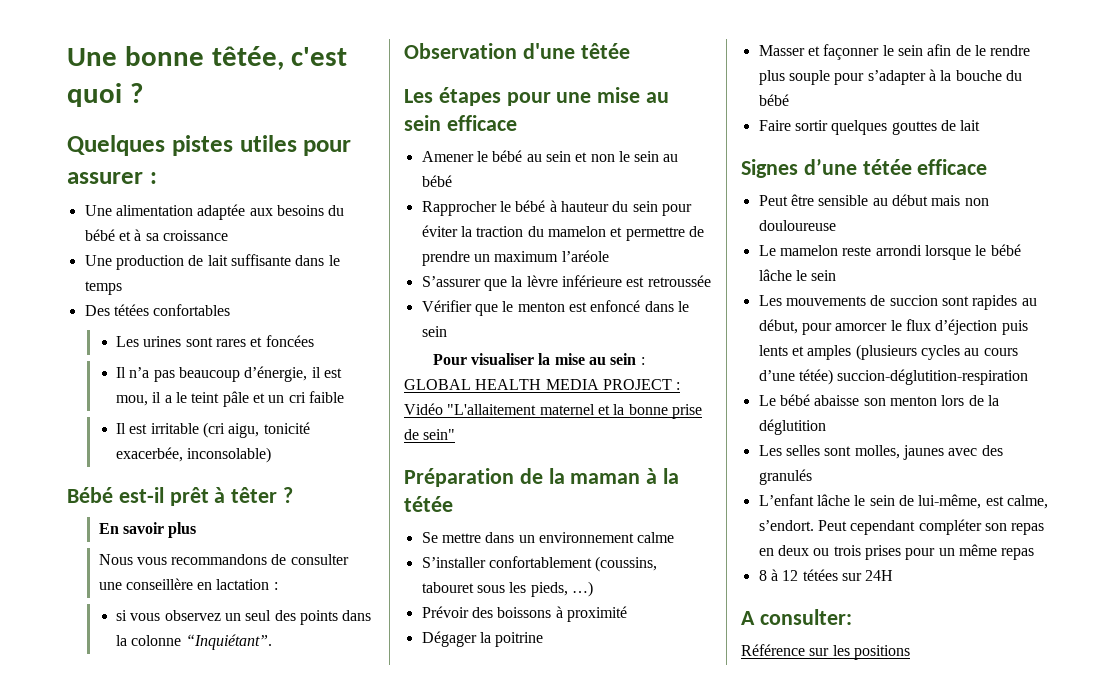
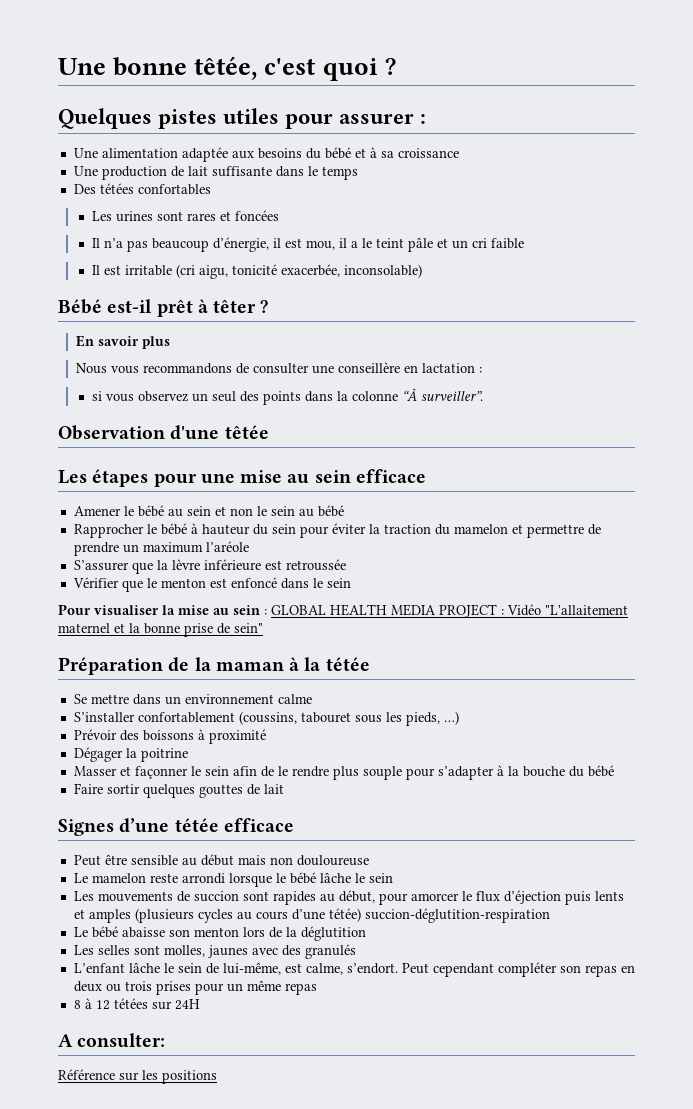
[185,634,272,650] “Inquiétant”. -> [402,388,484,401] “À surveiller”.

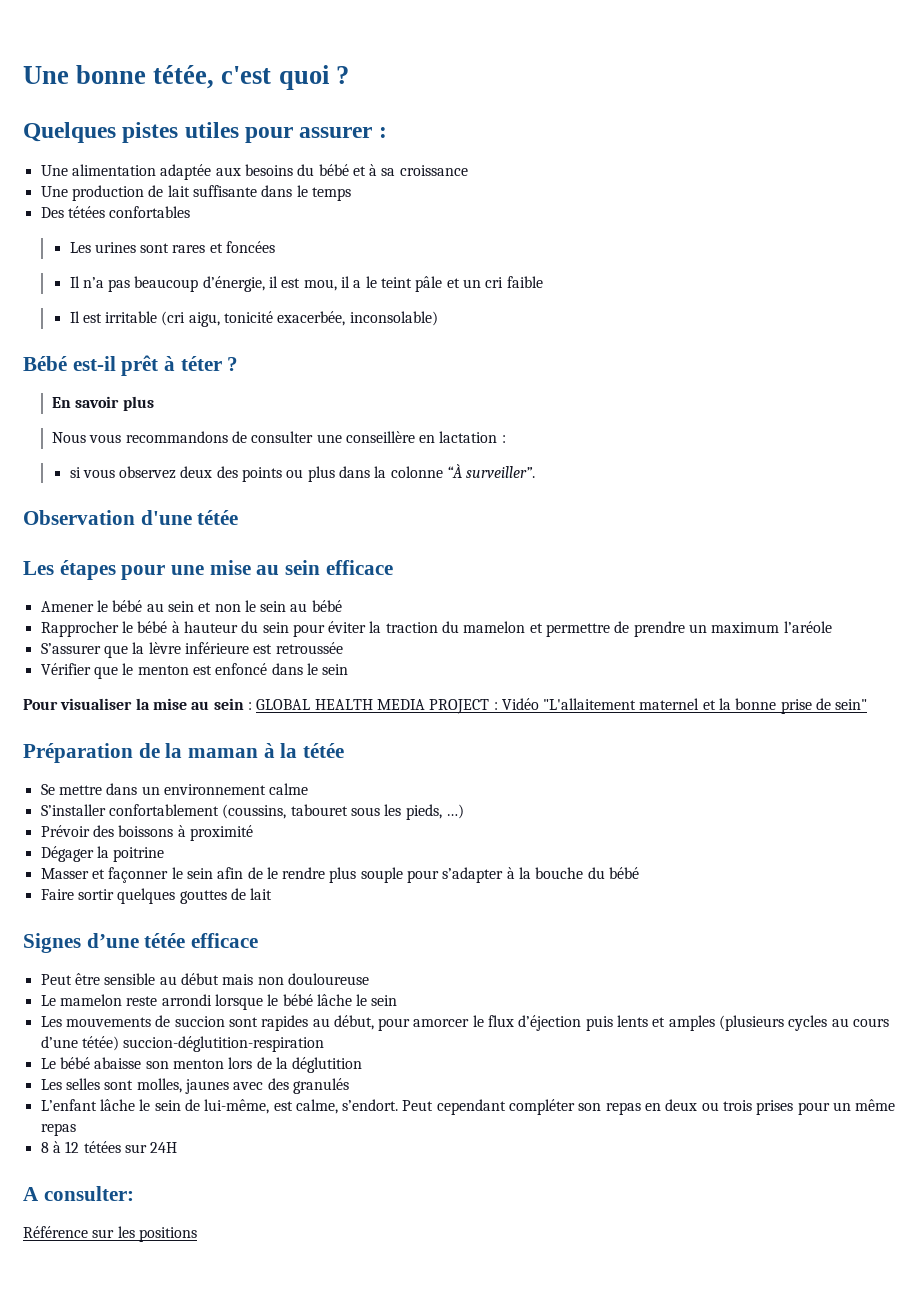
[194,56,258,80] têtée, -> [153,65,215,89] tétée,
[213,300,257,313] têter -> [180,356,222,371] téter
[192,391,302,405] un seul des points -> [180,466,335,482] deux des points ou plus
[224,425,269,439] têtée -> [197,510,239,525] tétée

